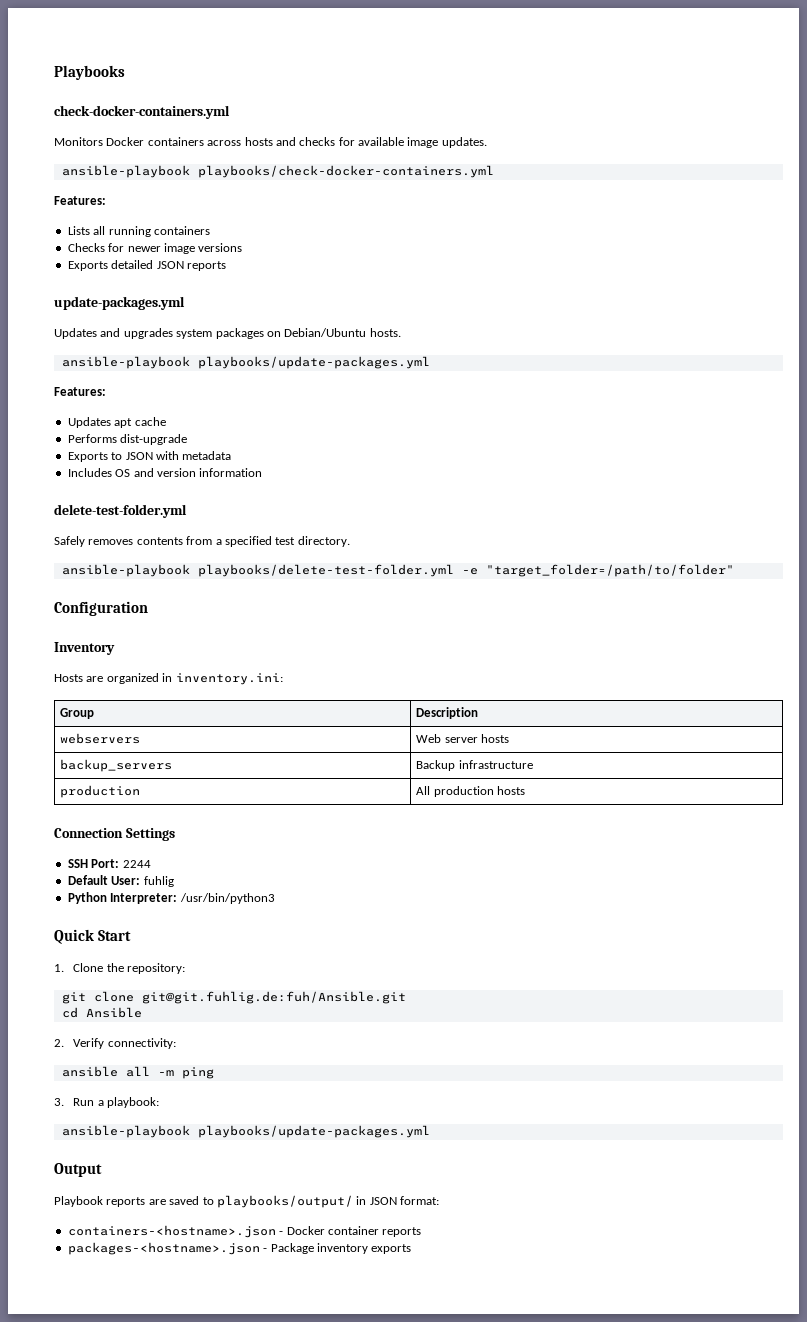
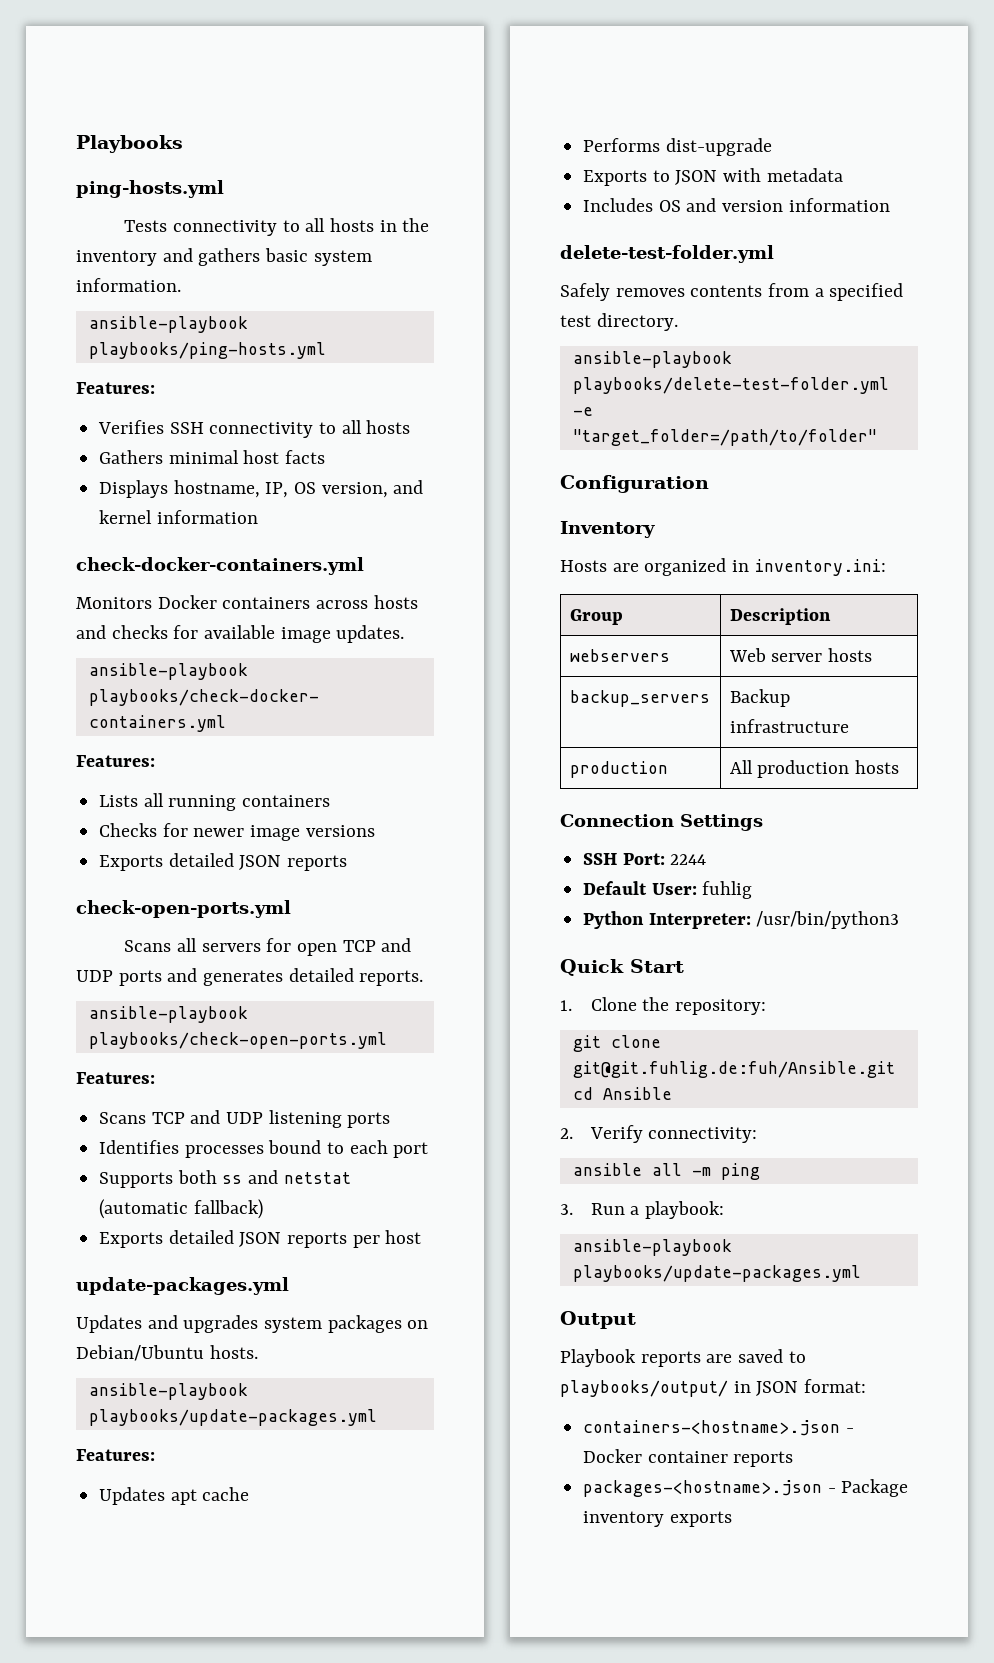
(125, 72) none -> [76,180,224,198] [124,218,430,236] [76,248,372,266] [76,278,181,292] [88,316,248,333] [88,342,326,359] [76,382,155,394] [98,420,411,438] [99,450,326,464] [99,480,424,498] [99,510,258,524] // ping-hosts.yml // Tests connectivity to all hosts in the inventory and gathers basic system information. // ansible-playbook playbooks/ping-hosts.yml // Features: // Verifies SSH connectivity to all hosts // Gathers minimal host facts // Displays hostname, IP, OS version, and kernel information
(226, 266) none -> [76,900,291,918] [124,938,412,956] [76,968,424,986] [88,1006,248,1023] [88,1032,387,1049] [76,1072,155,1084] [99,1110,391,1128] [99,1140,429,1158] [99,1170,351,1188] [99,1199,263,1219] [99,1230,422,1248] // check-open-ports.yml // Scans all servers for open TCP and UDP ports and generates detailed reports. // ansible-playbook playbooks/check-open-ports.yml // Features: // Scans TCP and UDP listening ports // Identifies processes bound to each port // Supports both ss and netstat (automatic fallback) // Exports detailed JSON reports per host

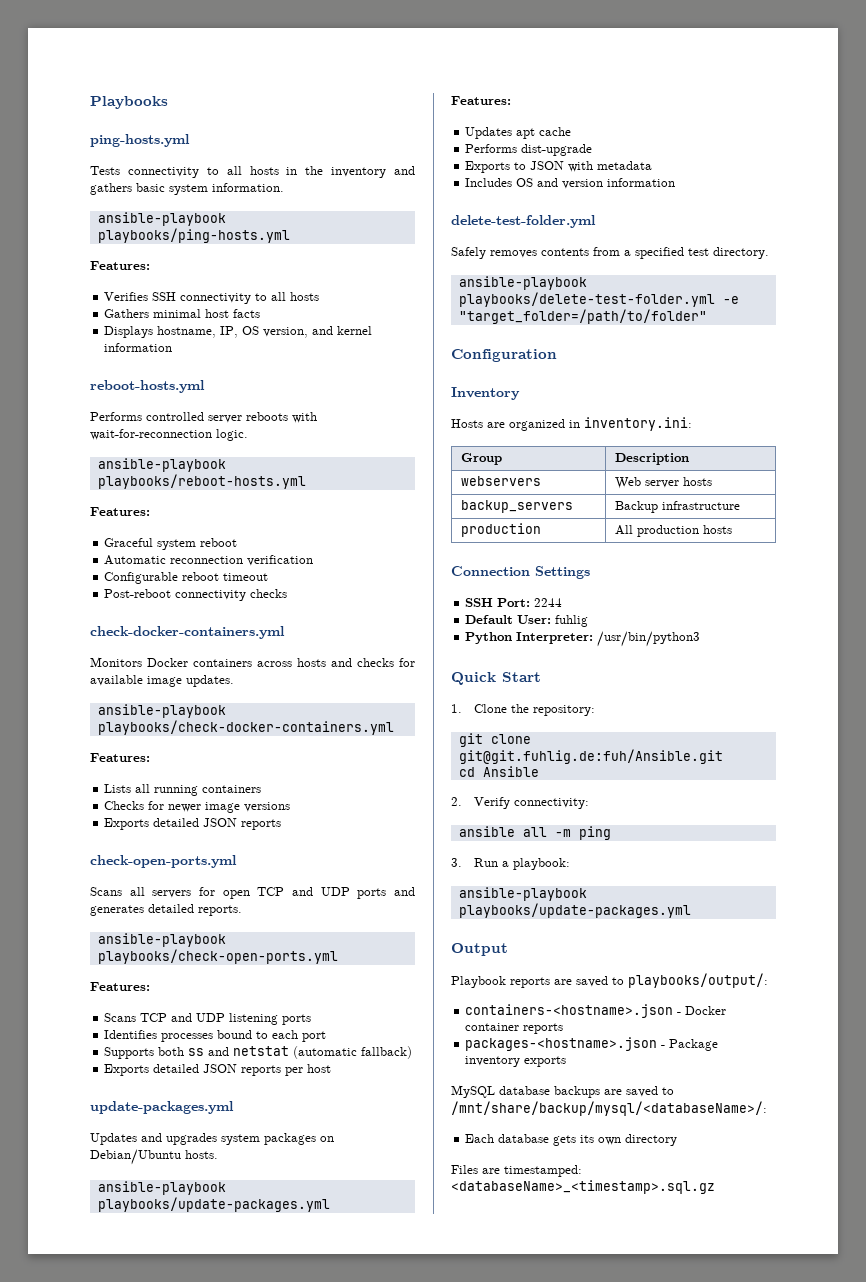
(258, 517) none -> [90,380,205,393] [90,412,317,423] [90,429,248,441] [97,458,226,472] [97,474,306,489] [90,507,150,516] [104,538,238,550] [104,555,314,566] [104,572,269,584] [104,589,288,601] // reboot-hosts.yml // Performs controlled server reboots with wait-for-reconnection logic. // ansible-playbook playbooks/reboot-hosts.yml // Features: // Graceful system reboot // Automatic reconnection verification // Configurable reboot timeout // Post-reboot connectivity checks
[560,1379,867,1397] playbooks/output/ in JSON format: -> [628,973,768,988] playbooks/output/:
(732, 1519) none -> [451,1085,674,1098] [451,1101,767,1116] [465,1134,678,1146] [451,1165,582,1177] [451,1180,715,1194] // MySQL database backups are saved to /mnt/share/backup/mysql/<databaseName>/: // Each database gets its own directory // Files are timestamped: <databaseName>_<timestamp>.sql.gz

